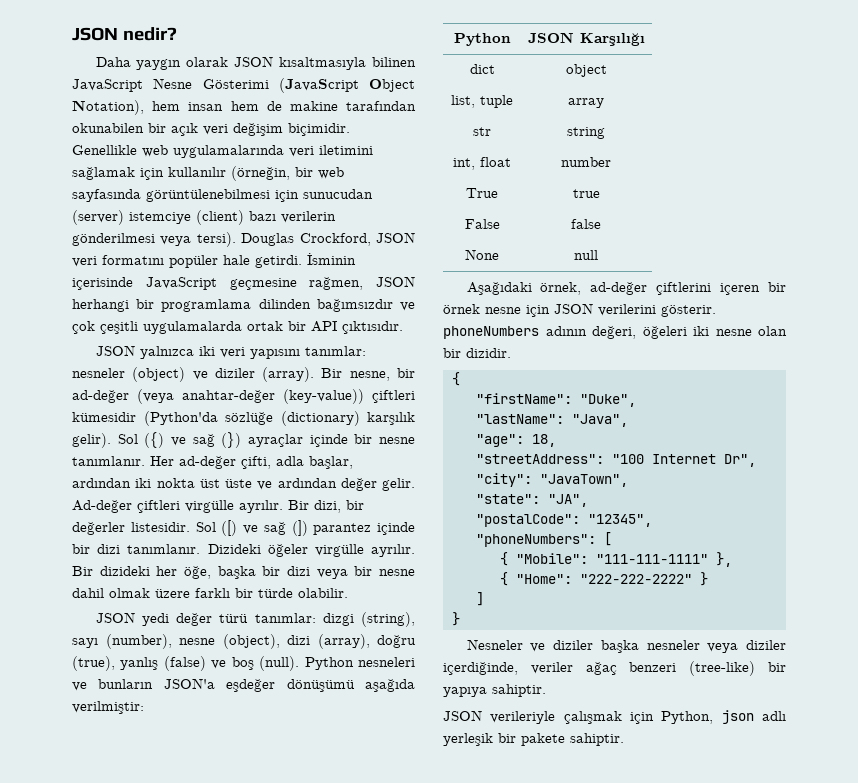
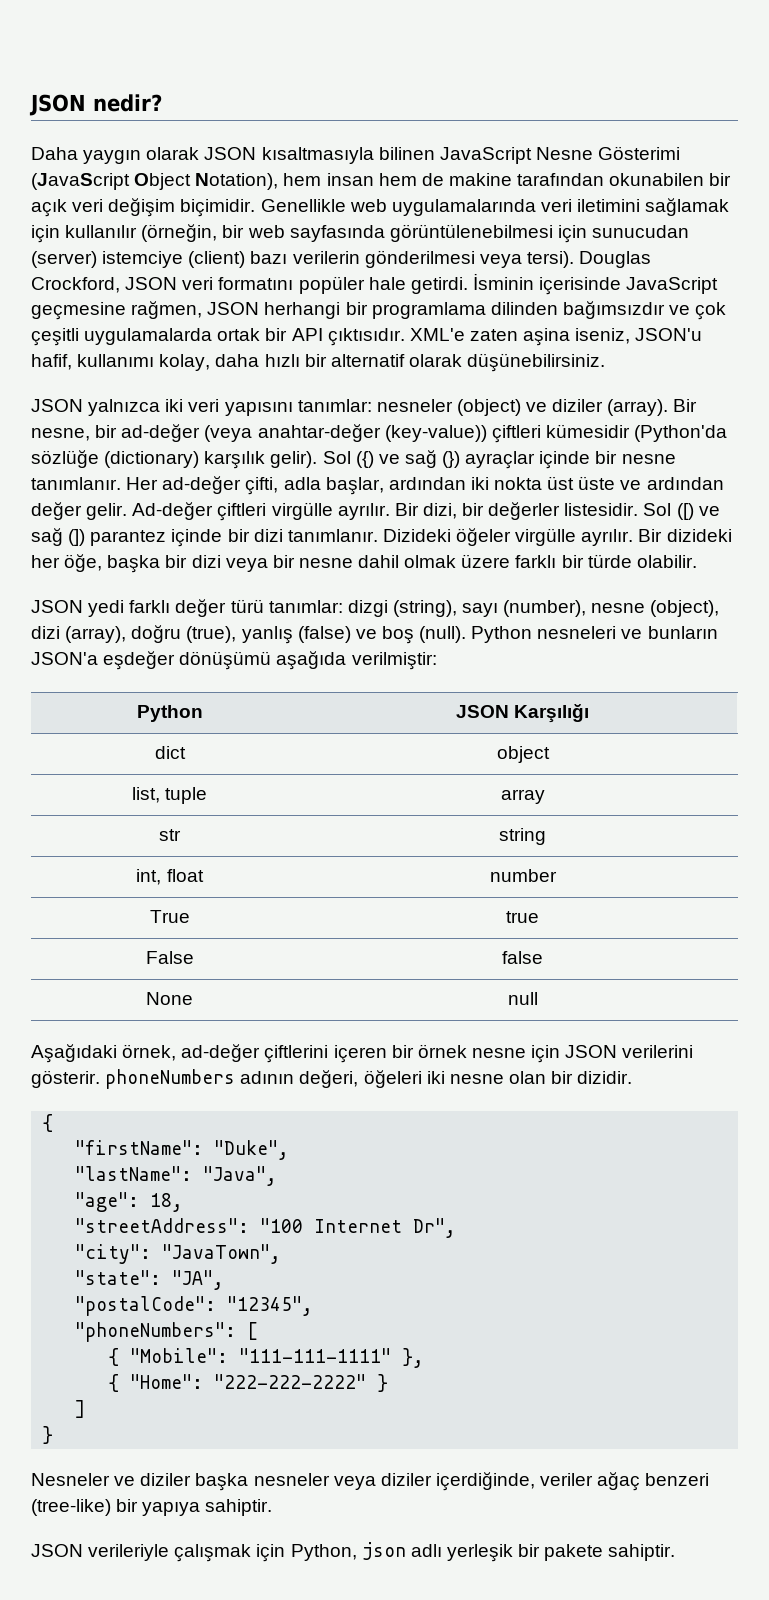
(403, 327) none -> [409,328,703,346] [31,353,606,372] XML'e zaten aşina iseniz, JSON'u hafif, kullanımı kolay, daha hızlı bir alternatif olarak düşünebilirsiniz.
(169, 619) none -> [129,600,171,613] farklı

